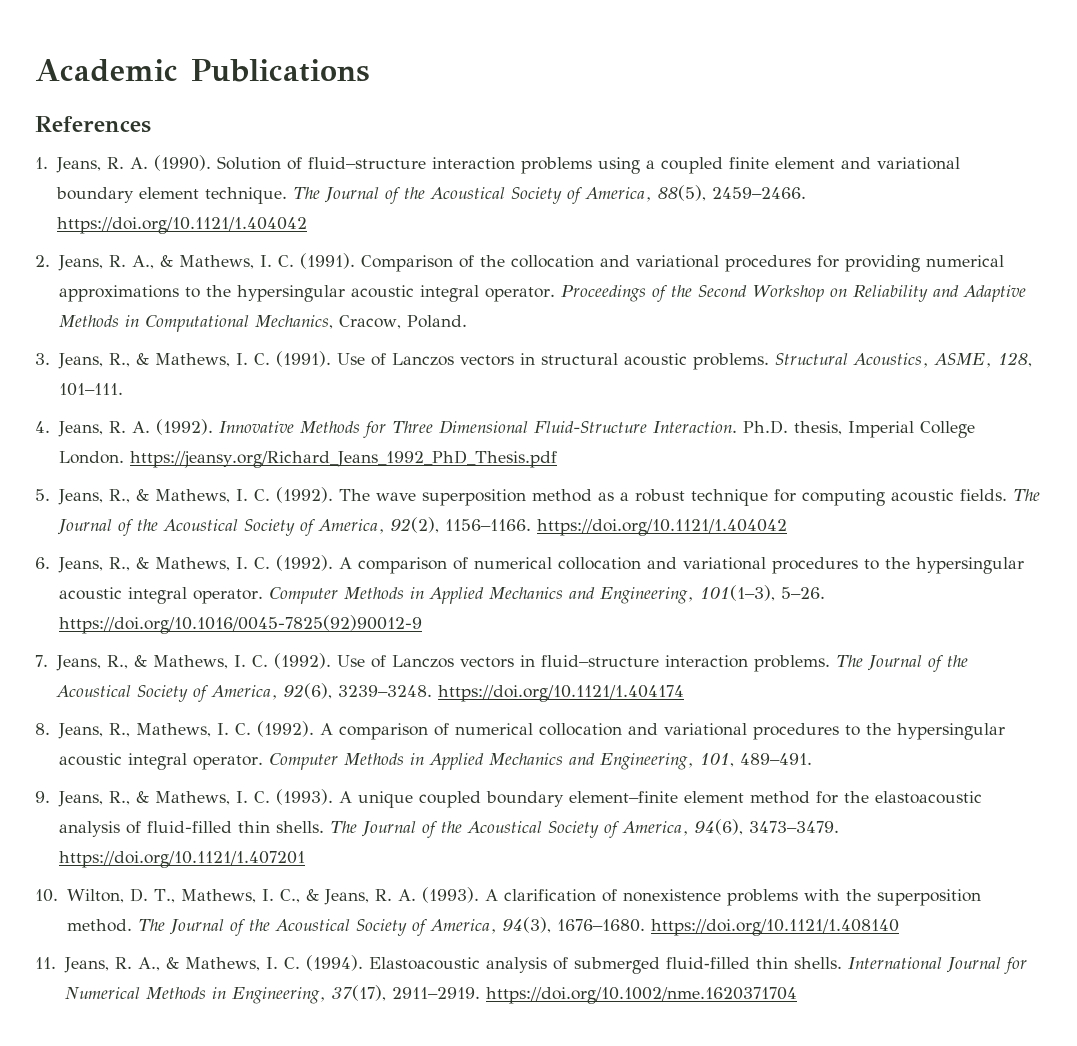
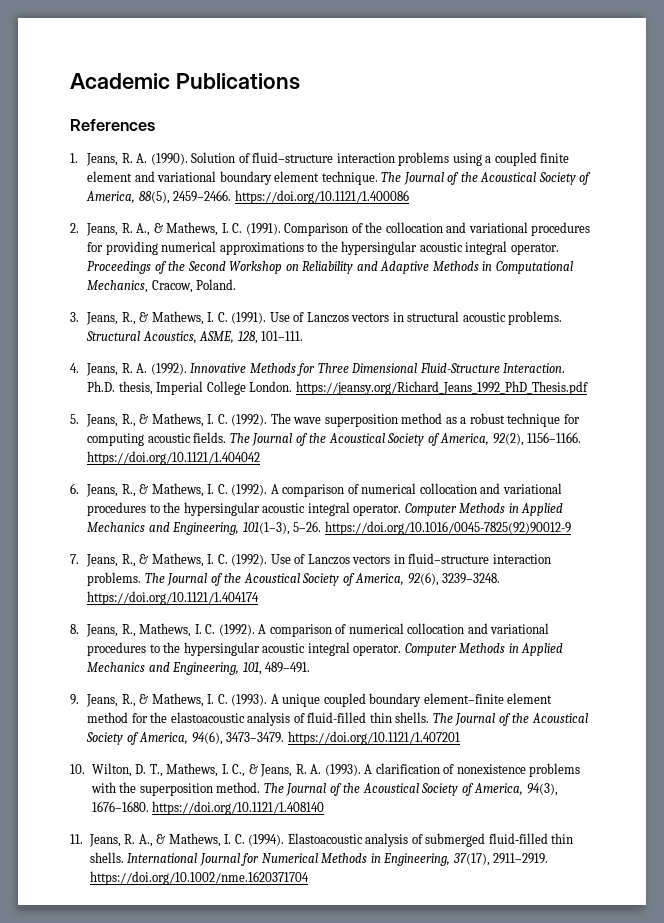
[57,217,308,234] https://doi.org/10.1121/1.404042 -> [234,190,409,204] https://doi.org/10.1121/1.400086

